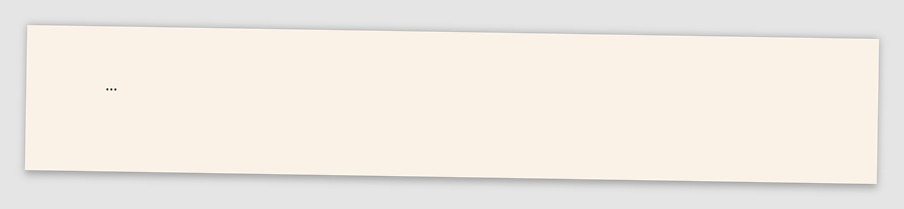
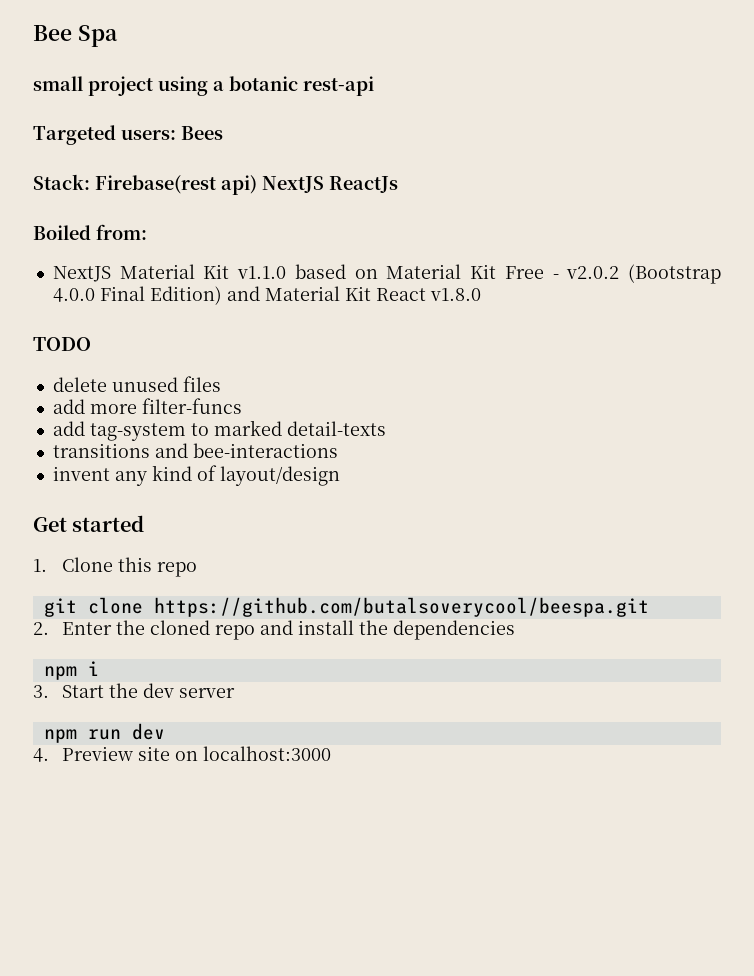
[105,88,118,91] ... -> [33,25,118,47] [33,76,374,96] [33,125,223,145] [33,174,398,195] [33,224,147,240] [52,264,721,284] [52,286,481,305] [33,337,91,351] [52,376,221,392] [52,398,242,414] [52,420,386,441] [52,443,338,458] [52,465,340,486] [33,515,145,532] [33,557,197,577] [43,597,649,617] [33,620,515,640] [43,661,99,680] [33,683,235,698] [43,723,165,743] [33,746,331,762] Bee Spa // small project using a botanic rest-api // Targeted users: Bees // Stack: Firebase(rest api) NextJS ReactJs // Boiled from: // NextJS Material Kit v1.1.0 based on Material Kit Free - v2.0.2 (Bootstrap 4.0.0 Final Edition) and Material Kit React v1.8.0 // TODO // delete unused files // add more filter-funcs // add tag-system to marked detail-texts // transitions and bee-interactions // invent any kind of layout/design // Get started // 1. Clone this repo // git clone https://github.com/butalsoverycool/beespa.git // 2. Enter the cloned repo and install the dependencies // npm i // 3. Start the dev server // npm run dev // 4. Preview site on localhost:3000

